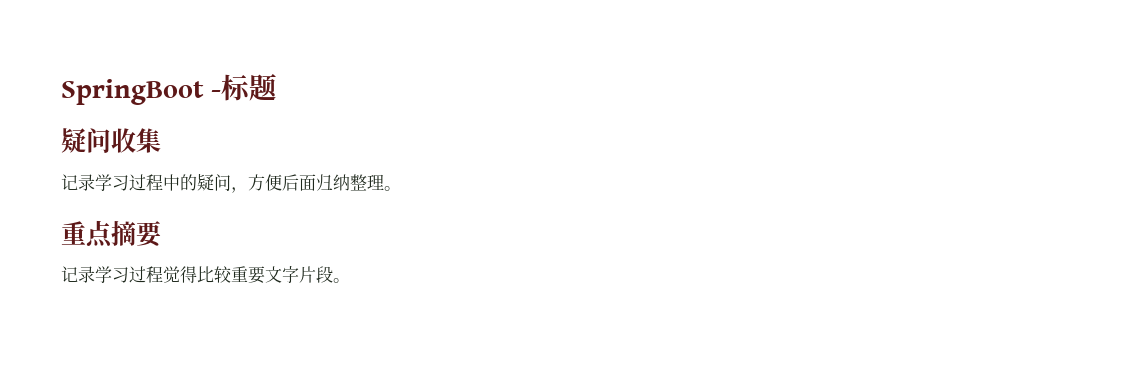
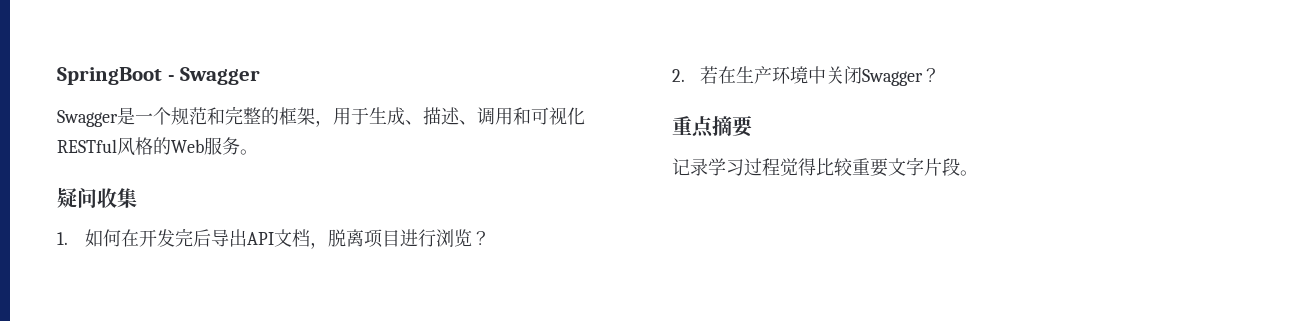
[221,73,278,101] [61,128,161,153] [61,173,401,193] 标题 // 疑问收集 // 记录学习过程中的疑问，方便后面归纳整理。 -> [180,67,261,85] [57,106,585,127] [57,137,258,156] [57,187,137,208] [57,228,490,249] [672,66,940,86] Swagger // Swagger是一个规范和完整的框架，用于生成、描述、调用和可视化RESTful风格的Web服务。 // 疑问收集 // 1.如何在开发完后导出API文档，脱离项目进行浏览？ // 2.若在生产环境中关闭Swagger？

